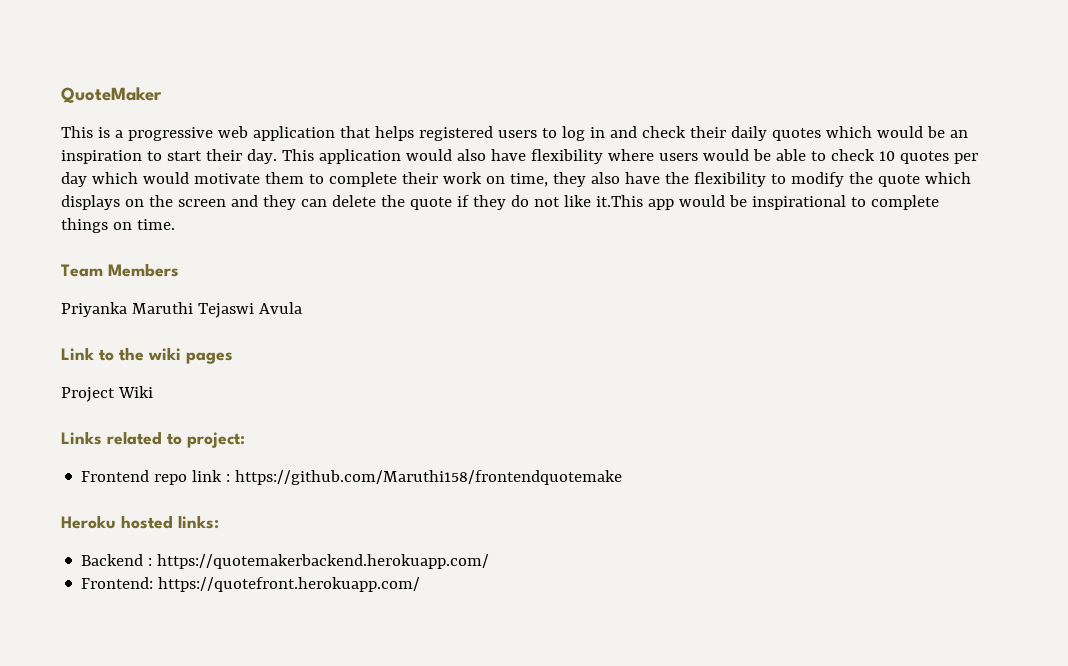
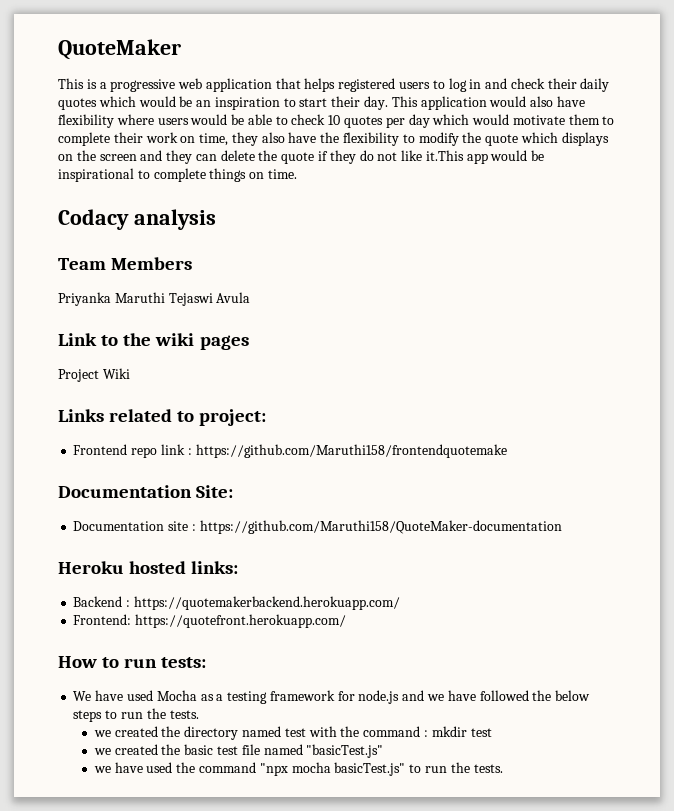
(175, 224) none -> [58,209,216,230] // Codacy analysis
(623, 477) none -> [58,485,234,498] [73,520,562,534] // Documentation Site: // Documentation site : https://github.com/Maruthi158/QuoteMaker-documentation
(421, 584) none -> [58,656,207,668] [73,690,591,704] [73,708,199,722] [93,726,492,740] [93,744,384,758] [93,762,503,776] // How to run tests: // We have used Mocha as a testing framework for node.js and we have followed the below steps to run the tests. // we created the directory named test with the command : mkdir test // we created the basic test file named "basicTest.js" // we have used the command "npx mocha basicTest.js" to run the tests.

